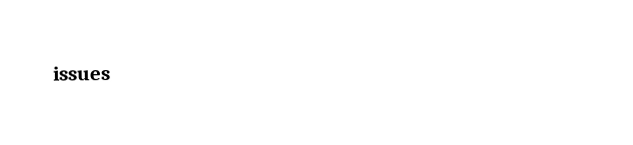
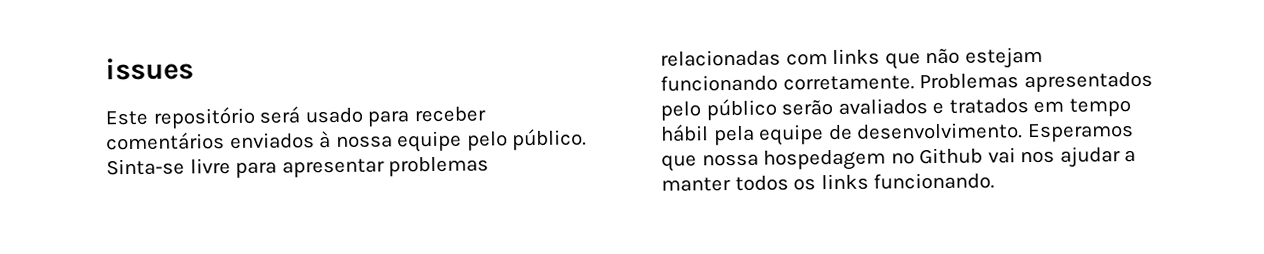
(111, 73) none -> [105,106,486,129] [106,128,588,153] [106,156,490,178] [660,46,1043,70] [660,71,1153,93] [660,98,1131,121] [660,122,1134,146] [661,146,1137,172] [661,172,996,192] // Este repositório será usado para receber comentários enviados à nossa equipe pelo público. Sinta-se livre para apresentar problemas relacionadas com links que não estejam funcionando corretamente. Problemas apresentados pelo público serão avaliados e tratados em tempo hábil pela equipe de desenvolvimento. Esperamos que nossa hospedagem no Github vai nos ajudar a manter todos os links funcionando.

